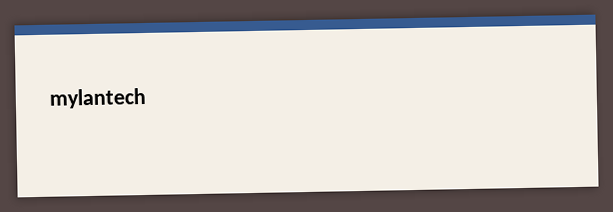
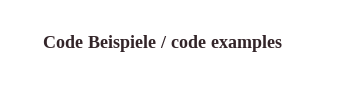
[49,87,146,109] mylantech -> [43,35,282,52] Code Beispiele / code examples

